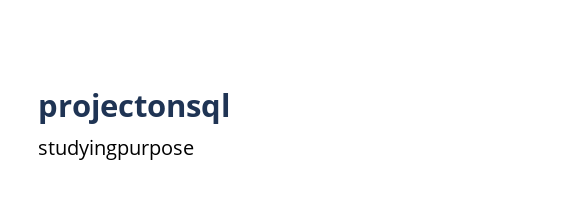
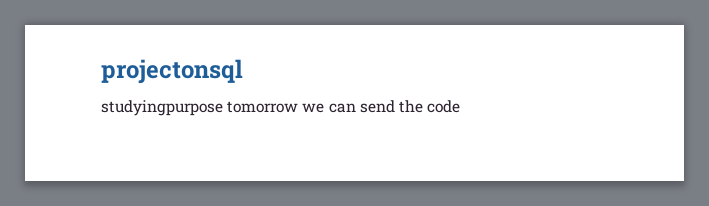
(194, 149) none -> [227,100,461,113] tomorrow we can send the code

